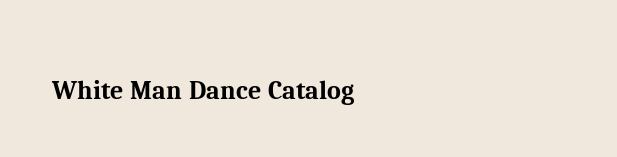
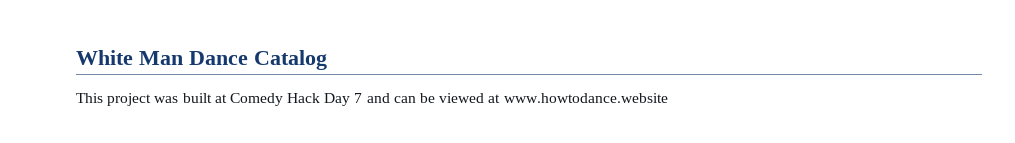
(355, 92) none -> [76,93,668,106] // This project was built at Comedy Hack Day 7 and can be viewed at www.howtodance.website

